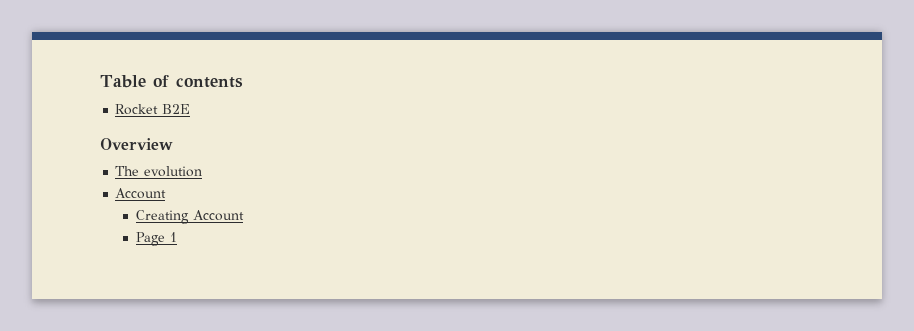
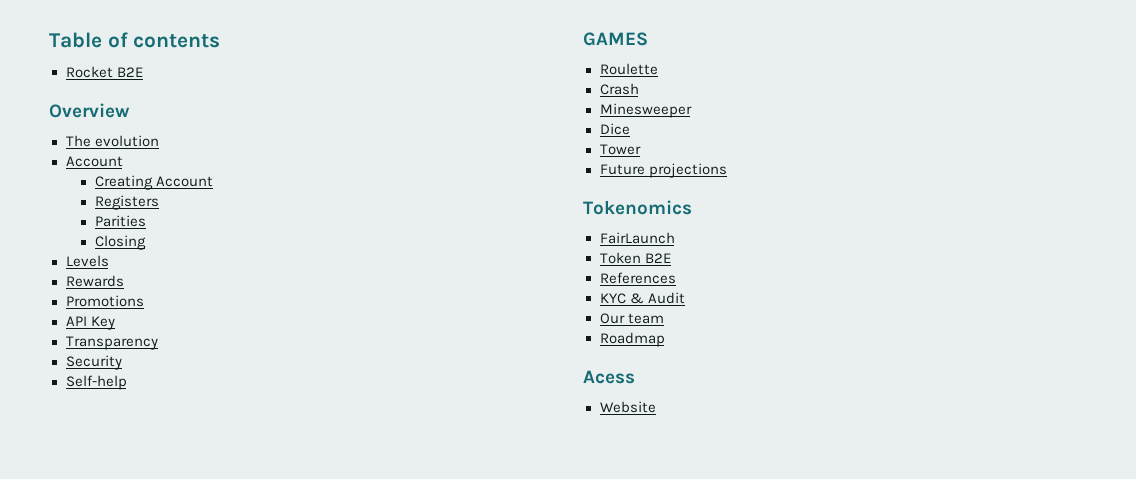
[135,232,177,246] Page 1 -> [94,195,159,210] [94,215,146,227] [94,235,146,250] [65,255,109,267] [65,275,124,287] [65,295,144,307] [65,316,115,330] [65,336,158,350] [65,355,122,370] [65,375,127,390] [583,32,648,46] [599,63,658,75] [599,83,639,95] [599,103,692,118] [599,123,630,135] [599,144,641,155] [599,163,727,178] [583,200,692,215] [599,232,675,244] [599,252,671,264] [599,272,676,284] [599,292,685,304] [599,313,664,324] [599,332,665,347] [583,370,635,384] [599,401,656,413] Registers // Parities // Closing // Levels // Rewards // Promotions // API Key // Transparency // Security // Self-help // GAMES // Roulette // Crash // Minesweeper // Dice // Tower // Future projections // Tokenomics // FairLaunch // Token B2E // References // KYC & Audit // Our team // Roadmap // Acess // Website

